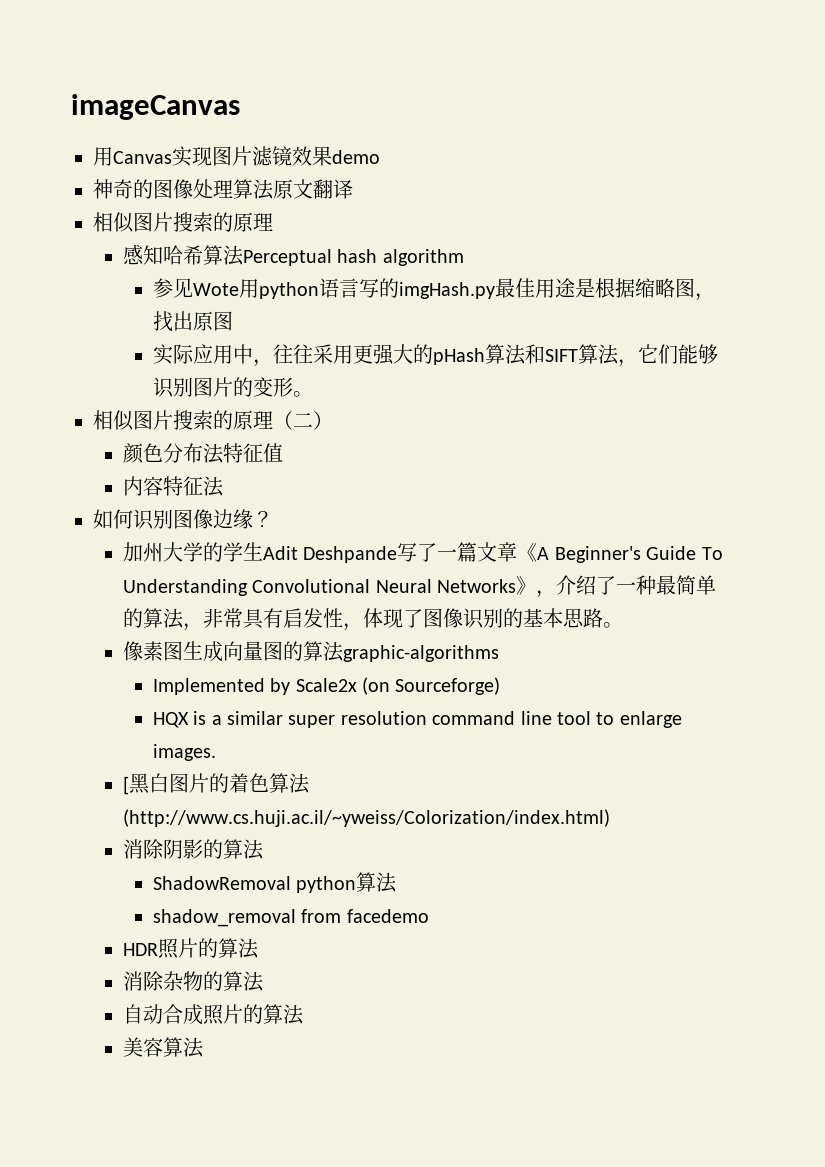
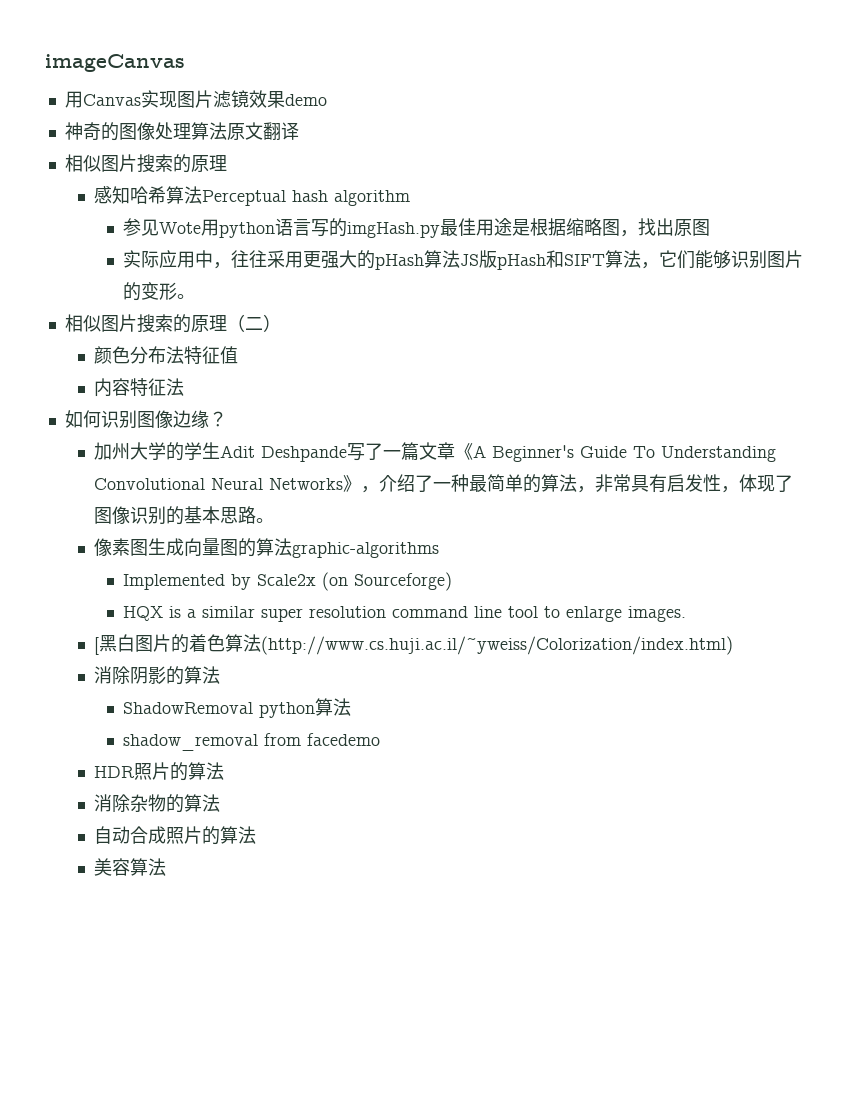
(526, 354) none -> [460,250,547,270] JS版pHash

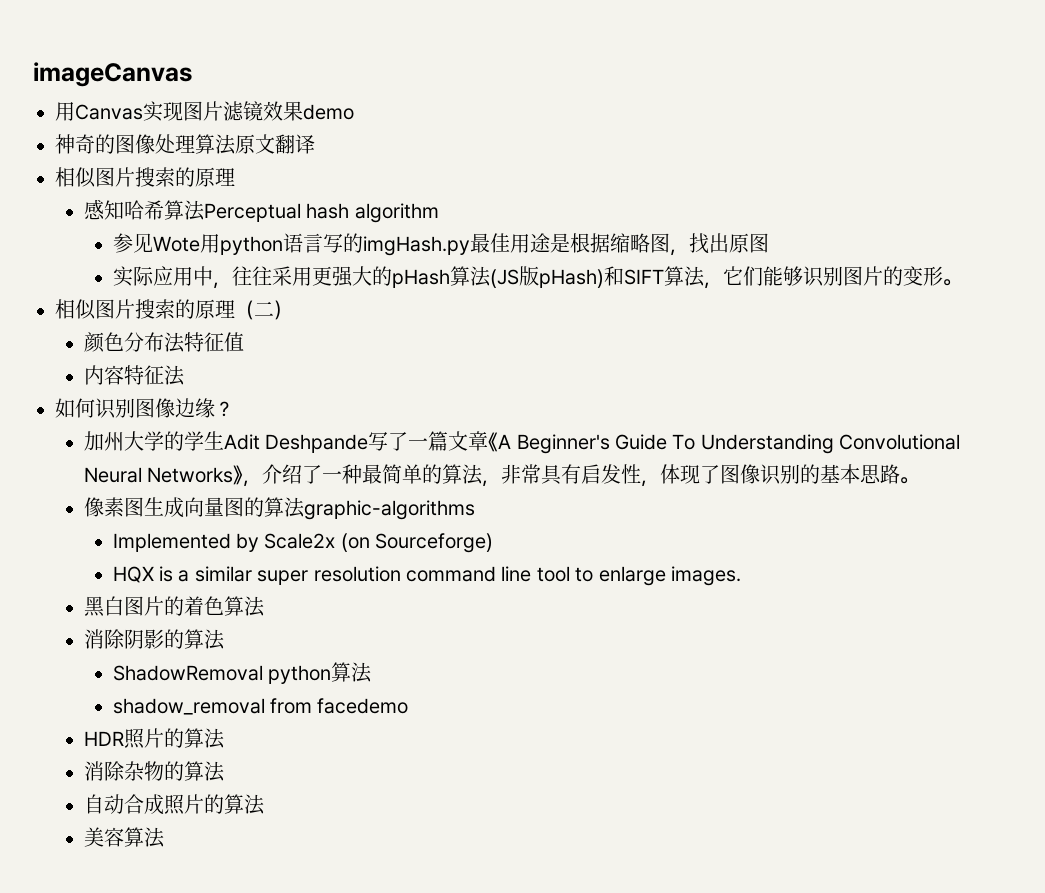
[460,250,547,270] JS版pHash -> [489,266,604,288] (JS版pHash)
[93,637,99,655] [ -> (741, 576) none
[260,636,733,655] (http://www.cs.huji.ac.il/~yweiss/Colorization/index.html) -> (265, 606) none

